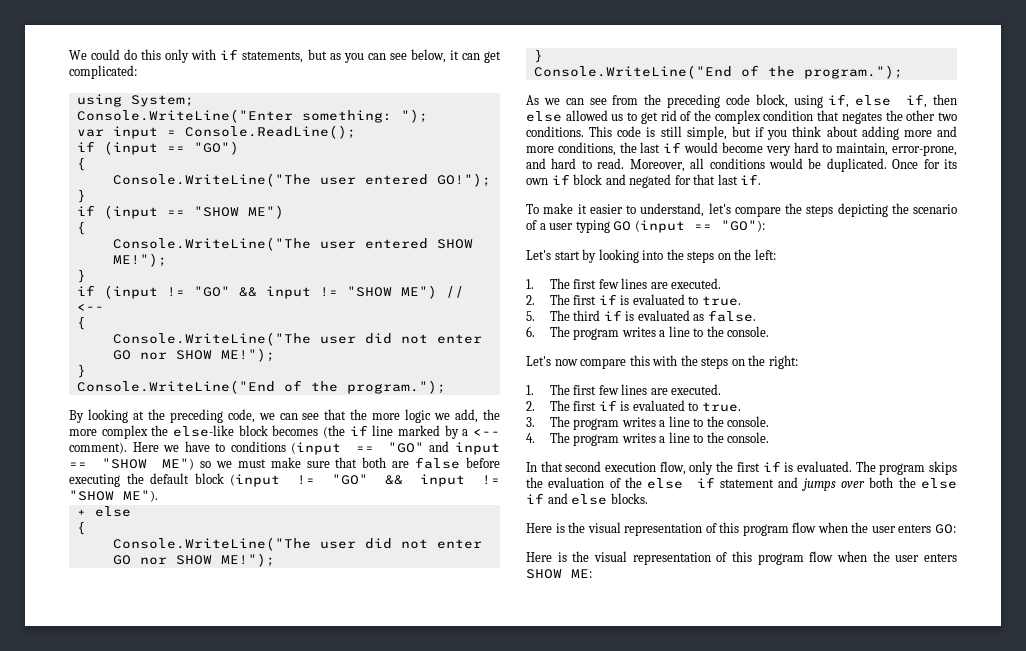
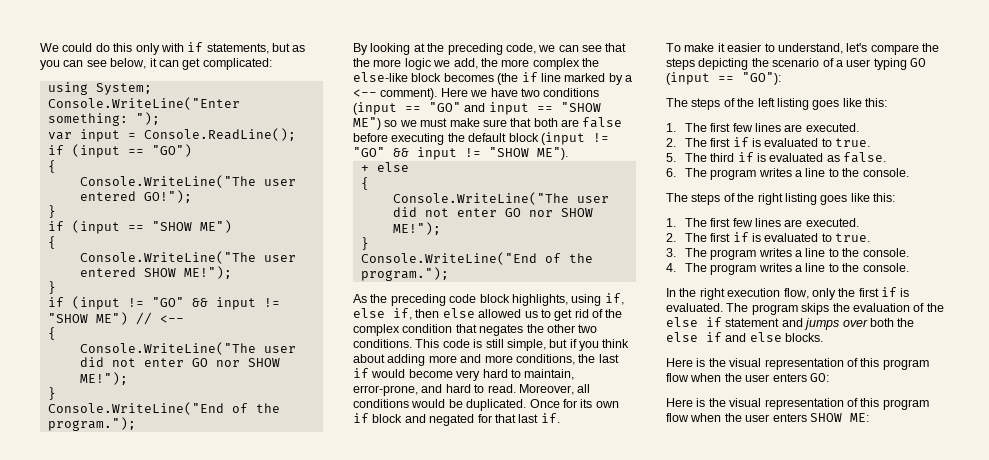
[215,443,226,452] to -> [520,88,540,97] two
[543,95,639,105] we can see from -> (367, 298) none
[755,94,788,108] block, -> [479,294,568,306] block highlights,
[526,249,776,263] Let's start by looking into the steps on the left: -> [666,98,887,110] The steps of the left listing goes like this:
[526,355,798,369] Let's now compare this with the steps on the right: -> [666,193,895,205] The steps of the right listing goes like this:
[540,461,602,472] that second -> [679,288,725,300] the right

